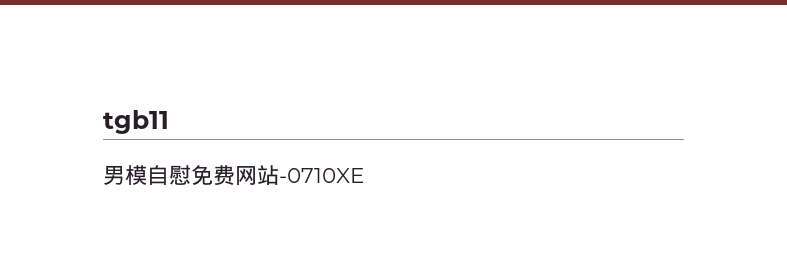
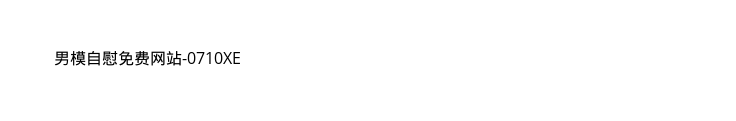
[103,110,169,134] tgb11 // -> (54, 58) none

